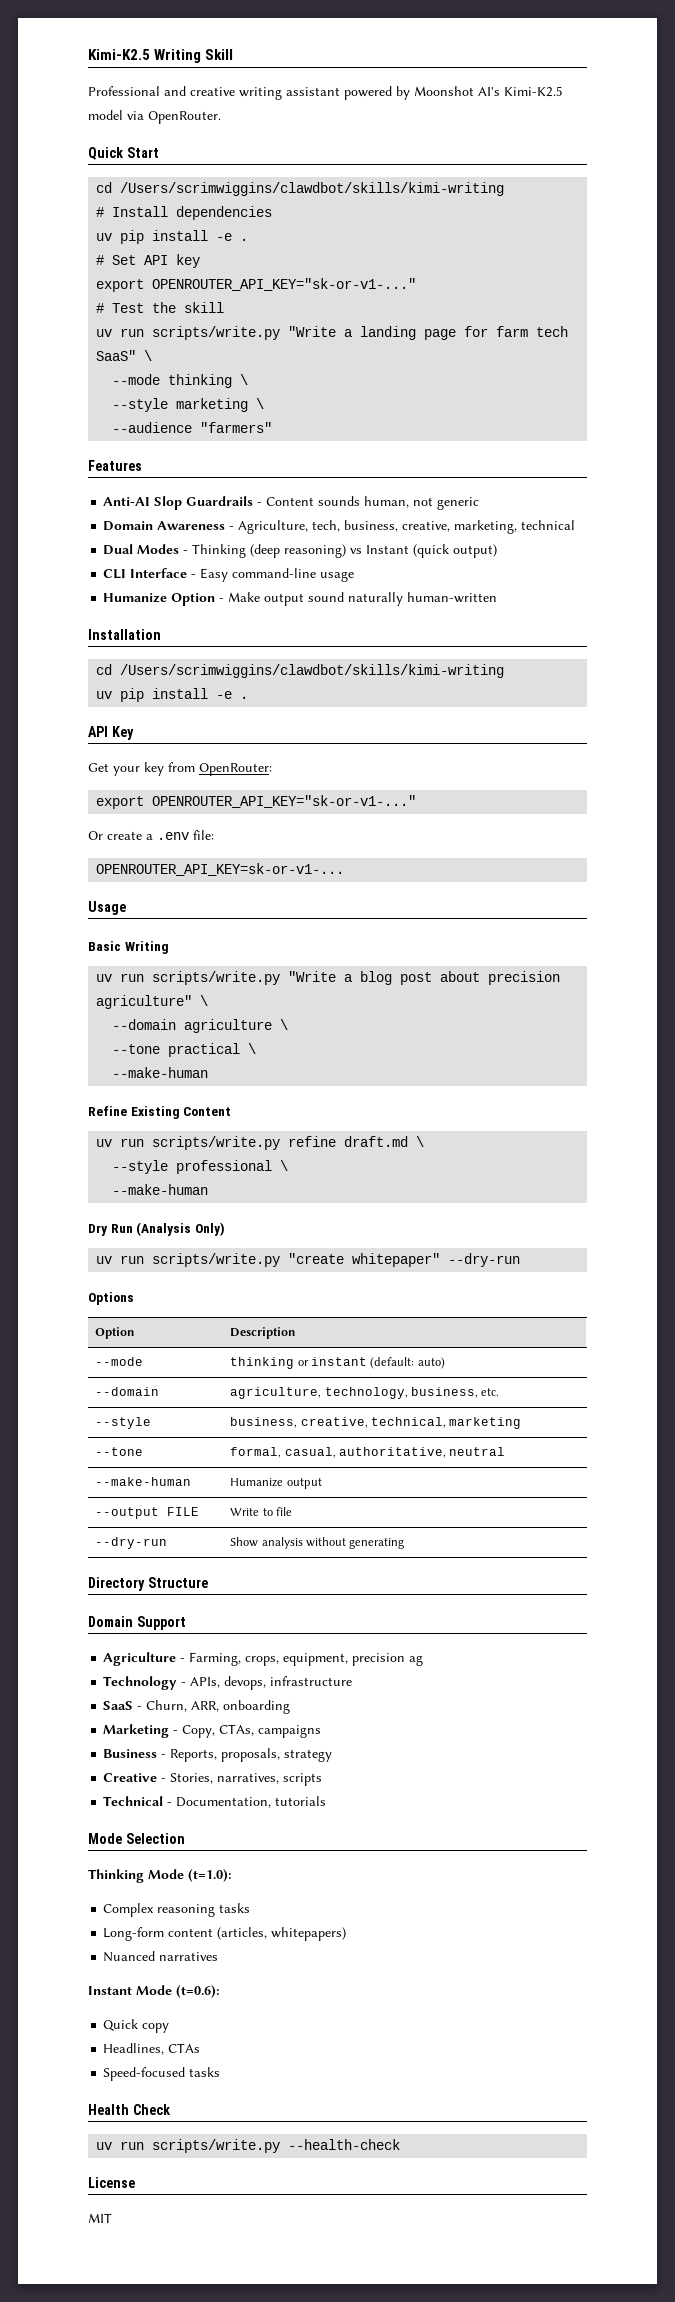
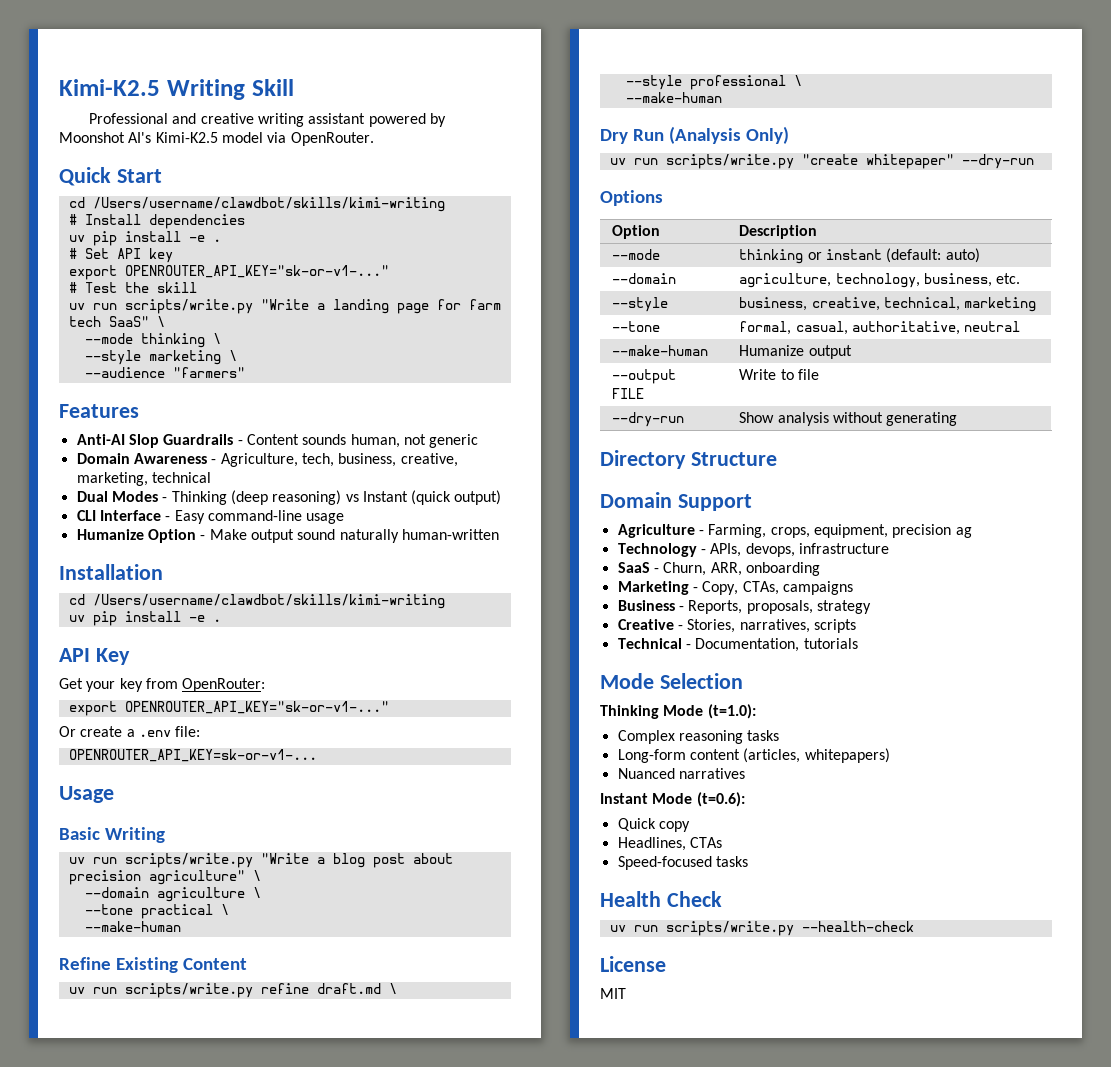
[120,182,505,196] /Users/scrimwiggins/clawdbot/skills/kimi-writing -> [92,197,445,212] /Users/username/clawdbot/skills/kimi-writing
[120,664,505,678] /Users/scrimwiggins/clawdbot/skills/kimi-writing -> [92,594,445,609] /Users/username/clawdbot/skills/kimi-writing

